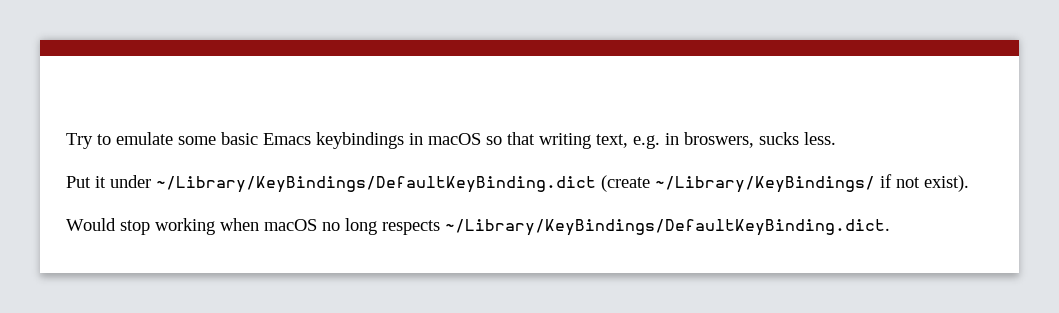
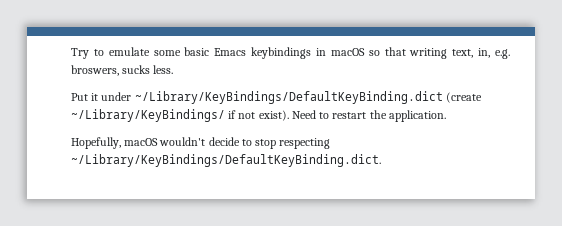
[633,133,679,149] e.g. in -> [478,48,510,59] in, e.g.
[66,218,440,235] // Would stop working when macOS no long respects -> [291,110,446,122] [71,137,331,149] Need to restart the application. // Hopefully, macOS wouldn't decide to stop respecting

